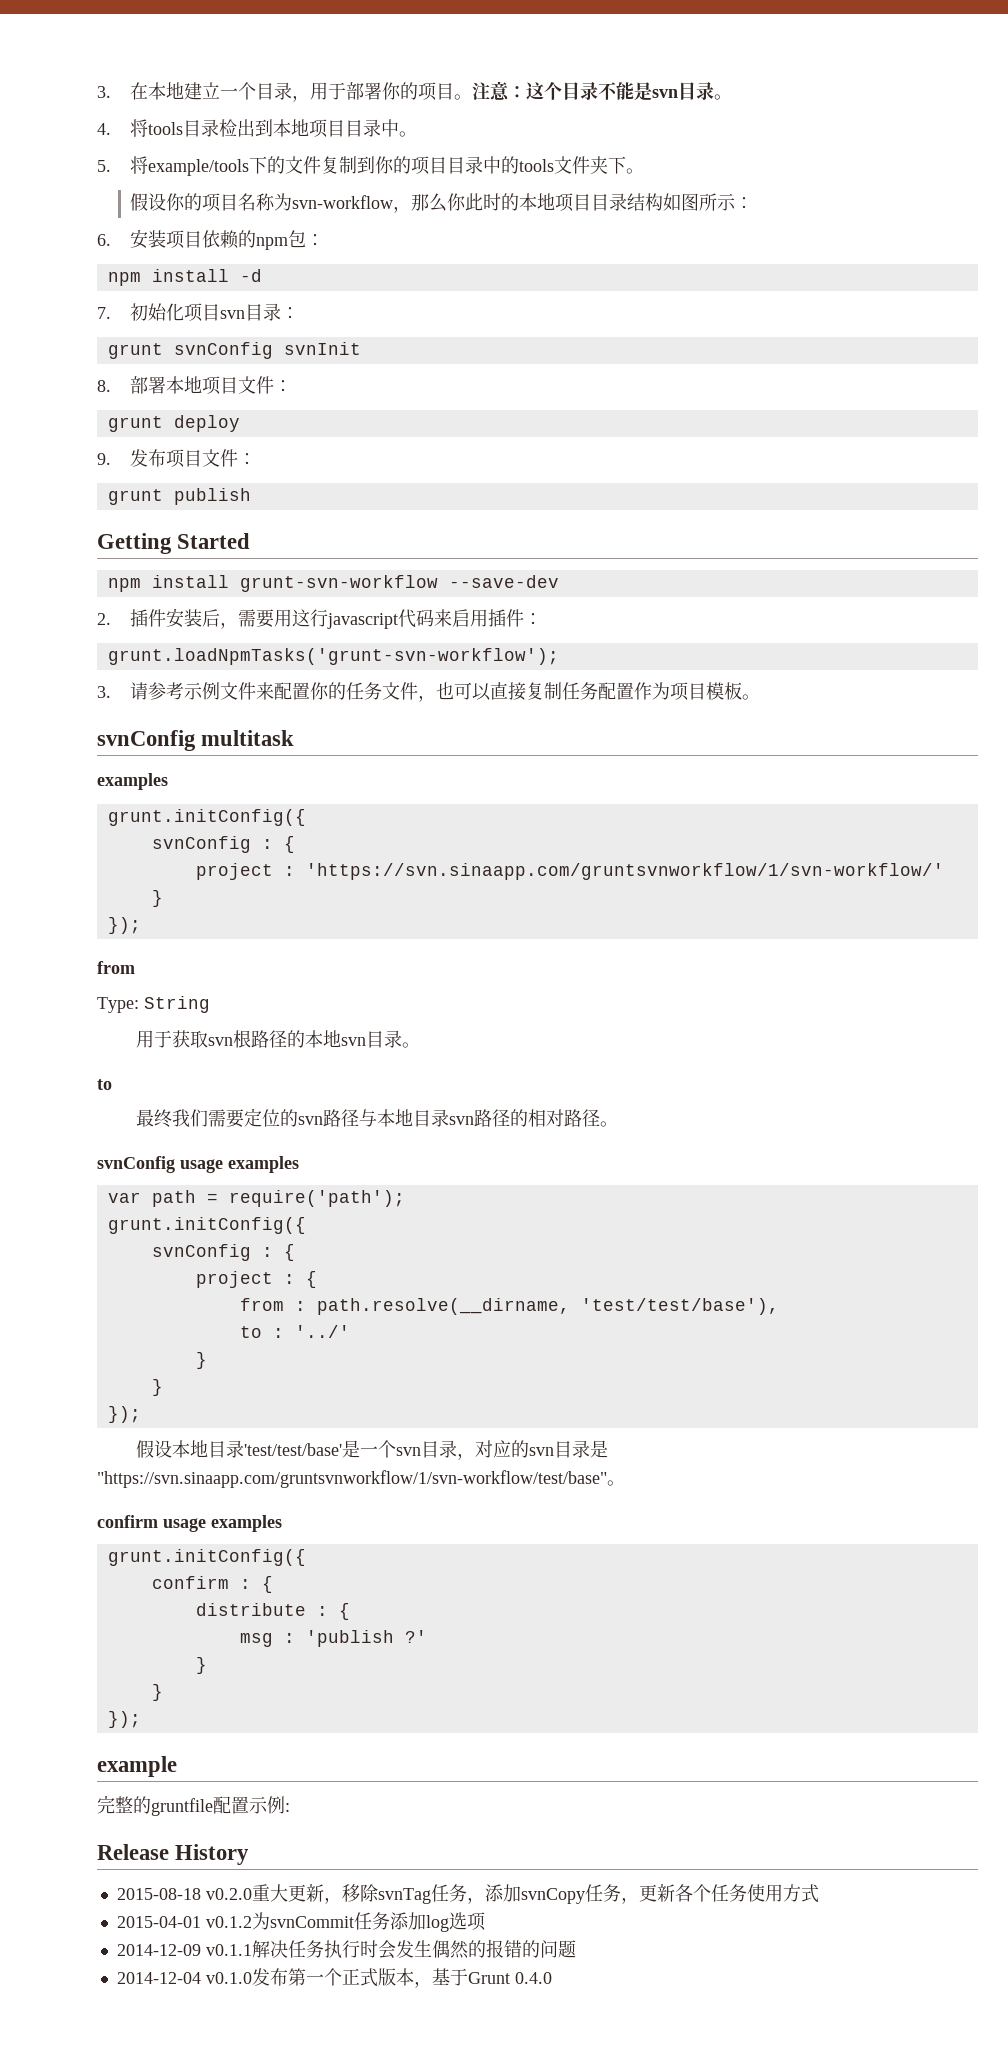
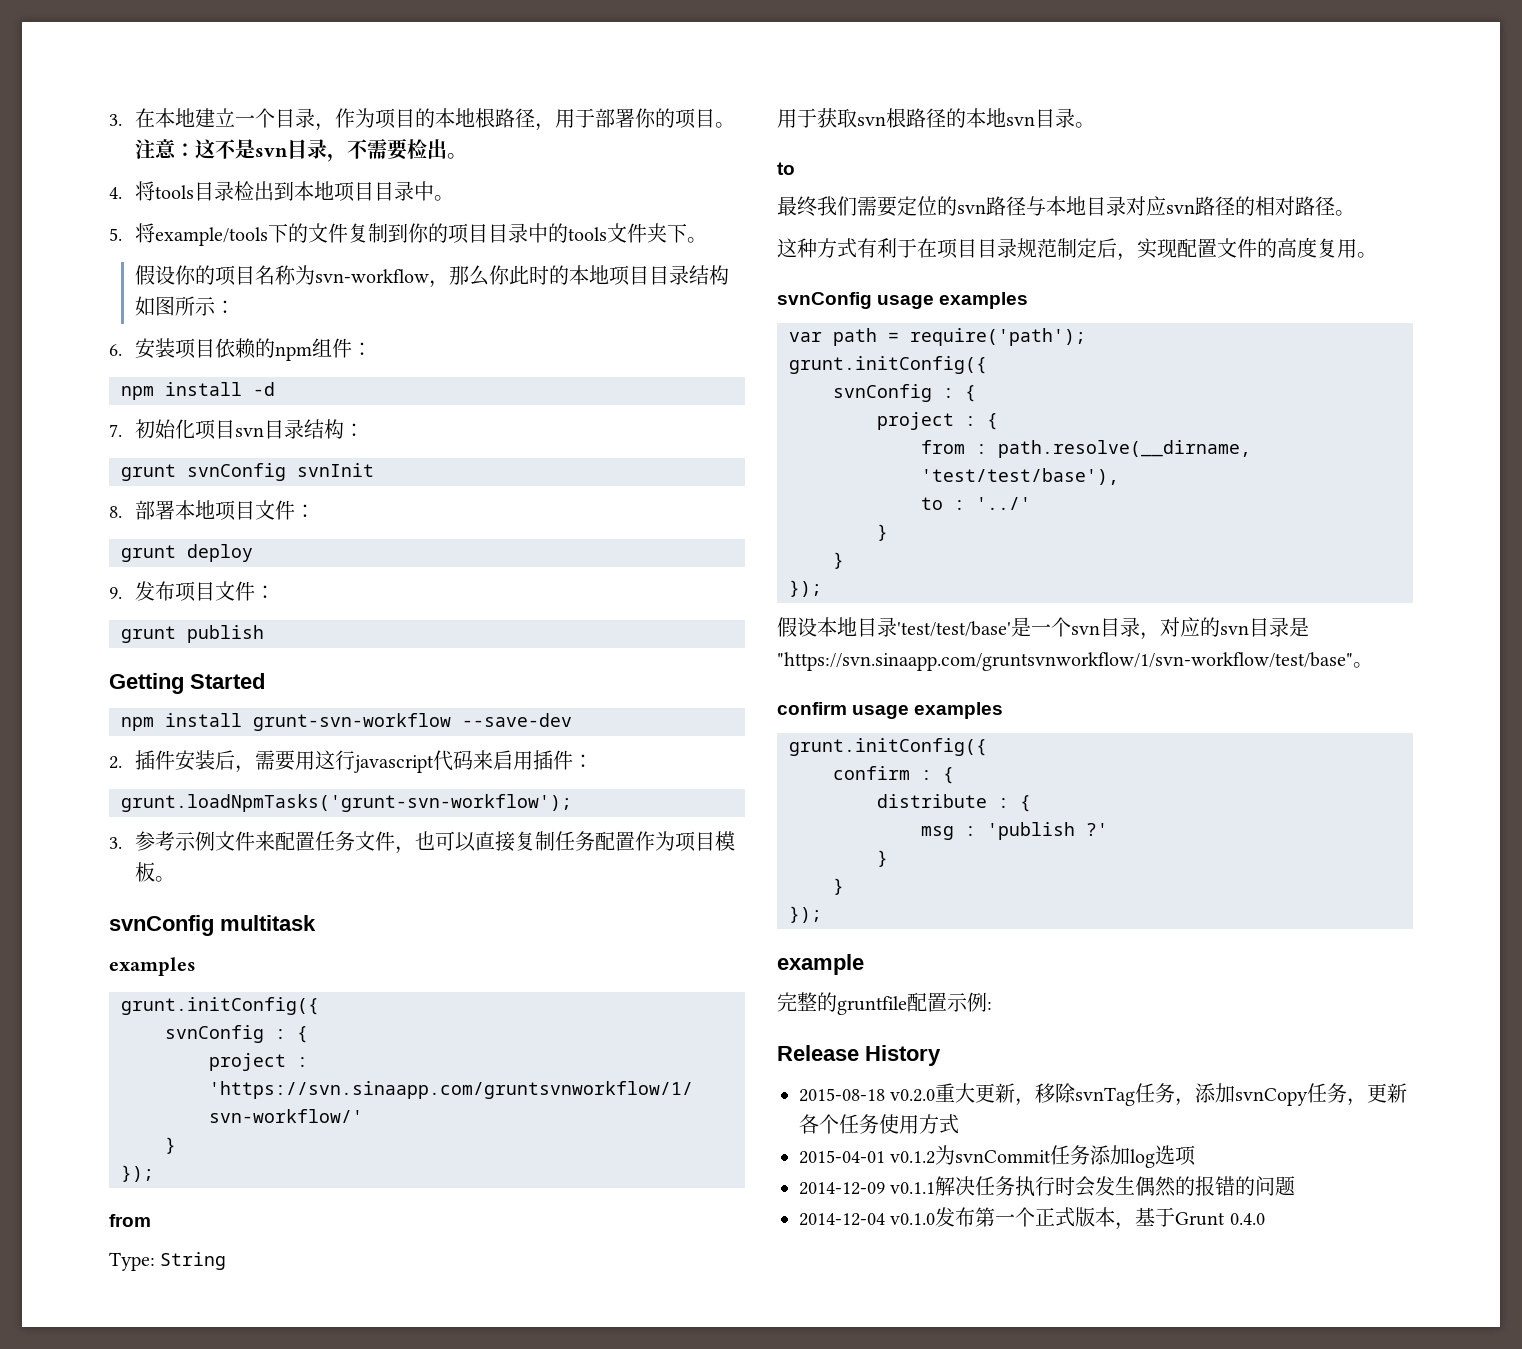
(311, 98) none -> [334,108,555,131] 作为项目的本地根路径，
[544,82,715,101] 个目录不能是svn目录 -> [214,138,447,162] 不是svn目录，不需要检出
[288,230,307,248] 包 -> [311,338,352,358] 组件
(282, 312) none -> [303,419,344,439] 结构
[130,682,149,700] 请 -> (122, 843) none
[310,682,347,700] 你的 -> (315, 841) none
(450, 1118) none -> [1126,196,1166,216] 对应
(619, 1124) none -> [777,237,1377,261] // 这种方式有利于在项目目录规范制定后，实现配置文件的高度复用。

